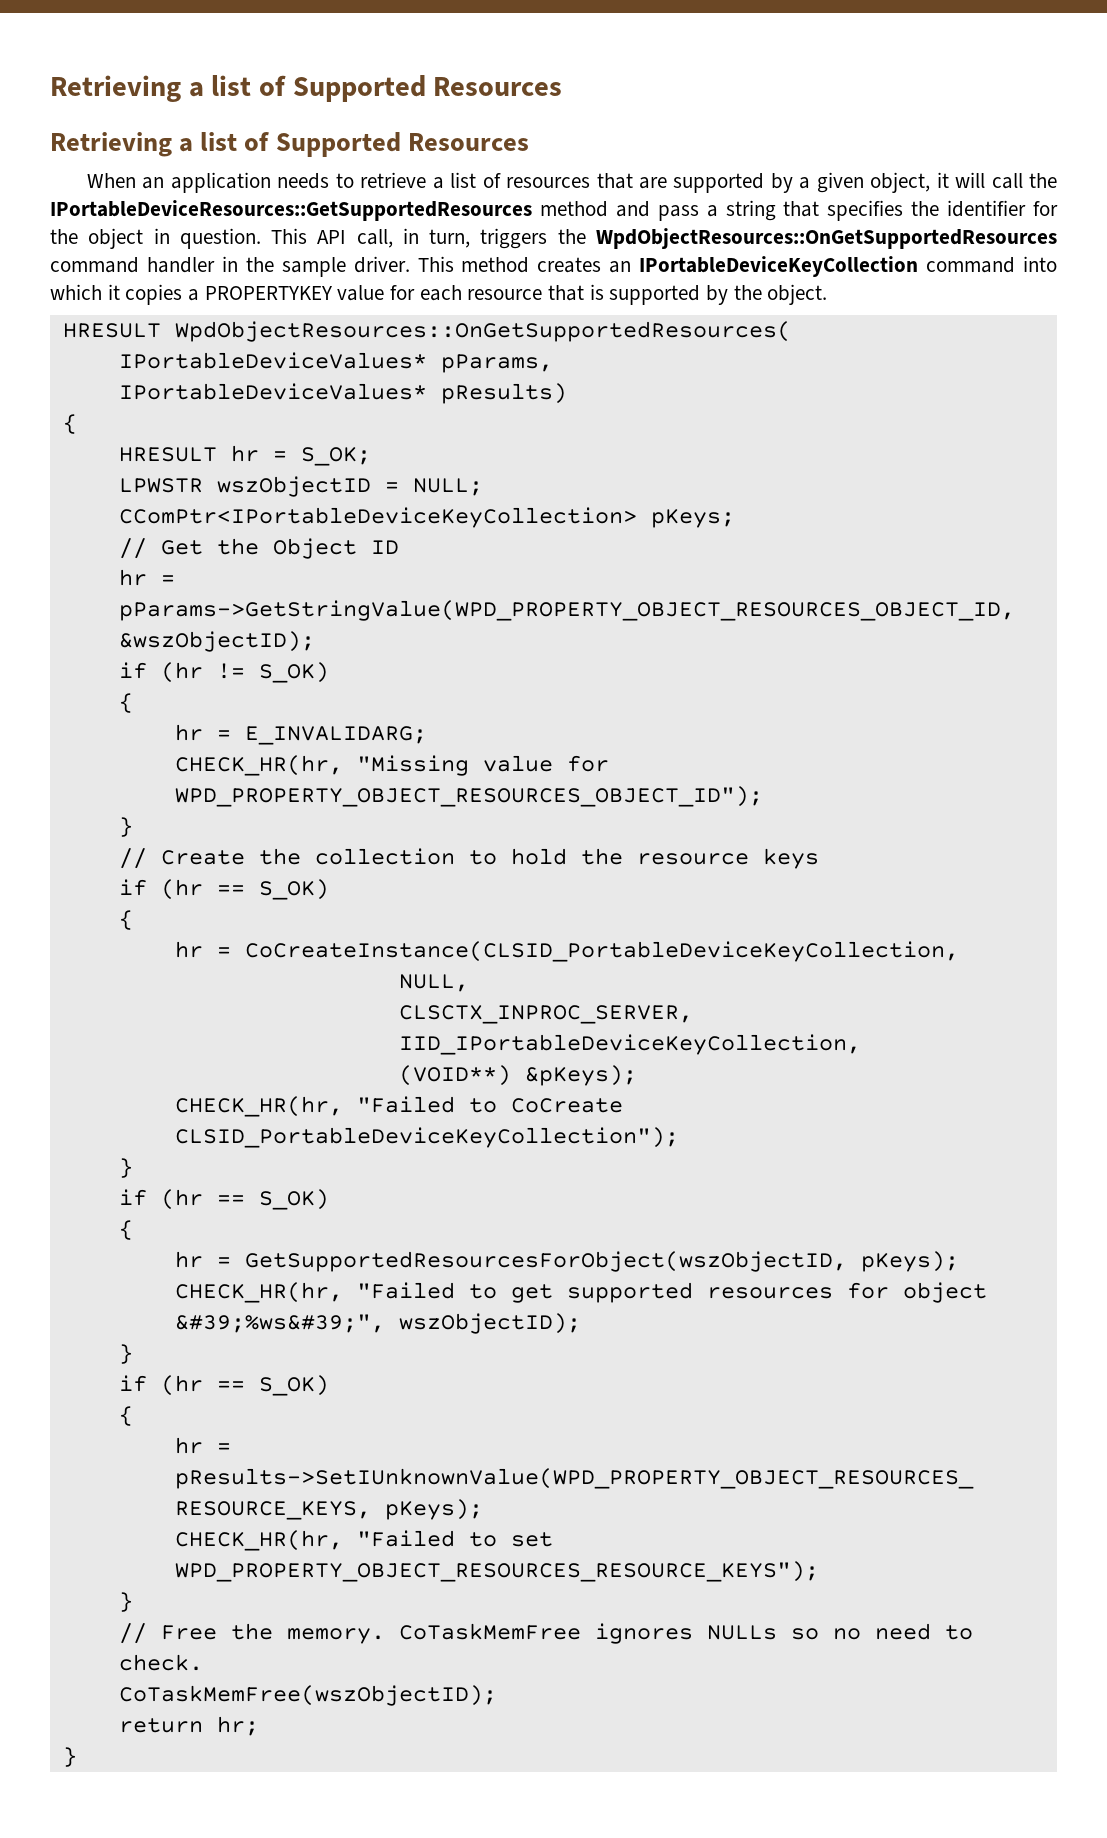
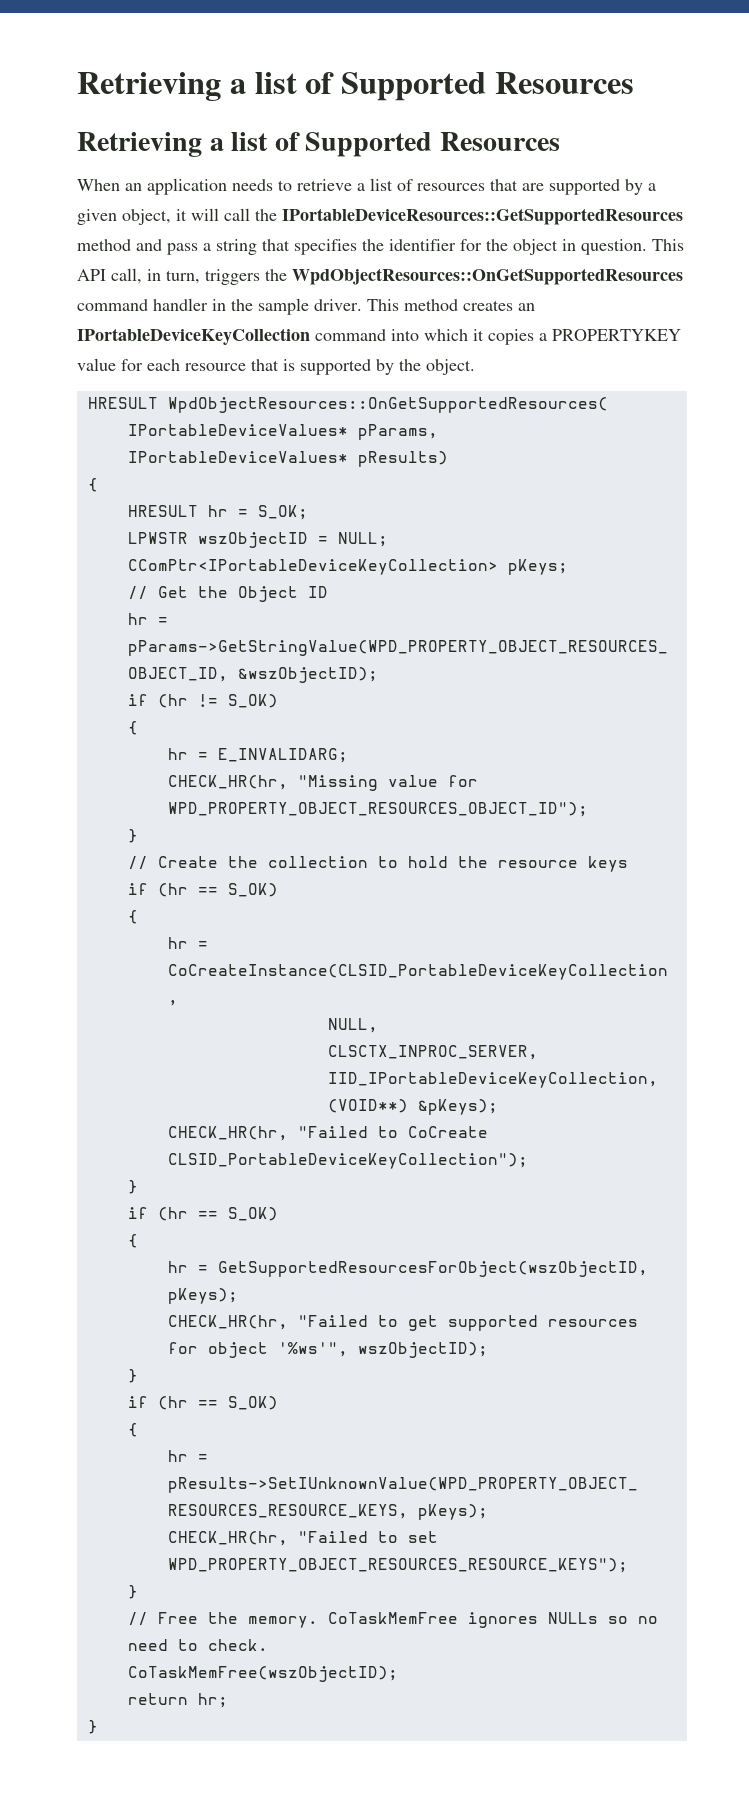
[174,1314,385,1333] &#39;%ws&#39;", -> [277,1342,348,1357] '%ws'",

